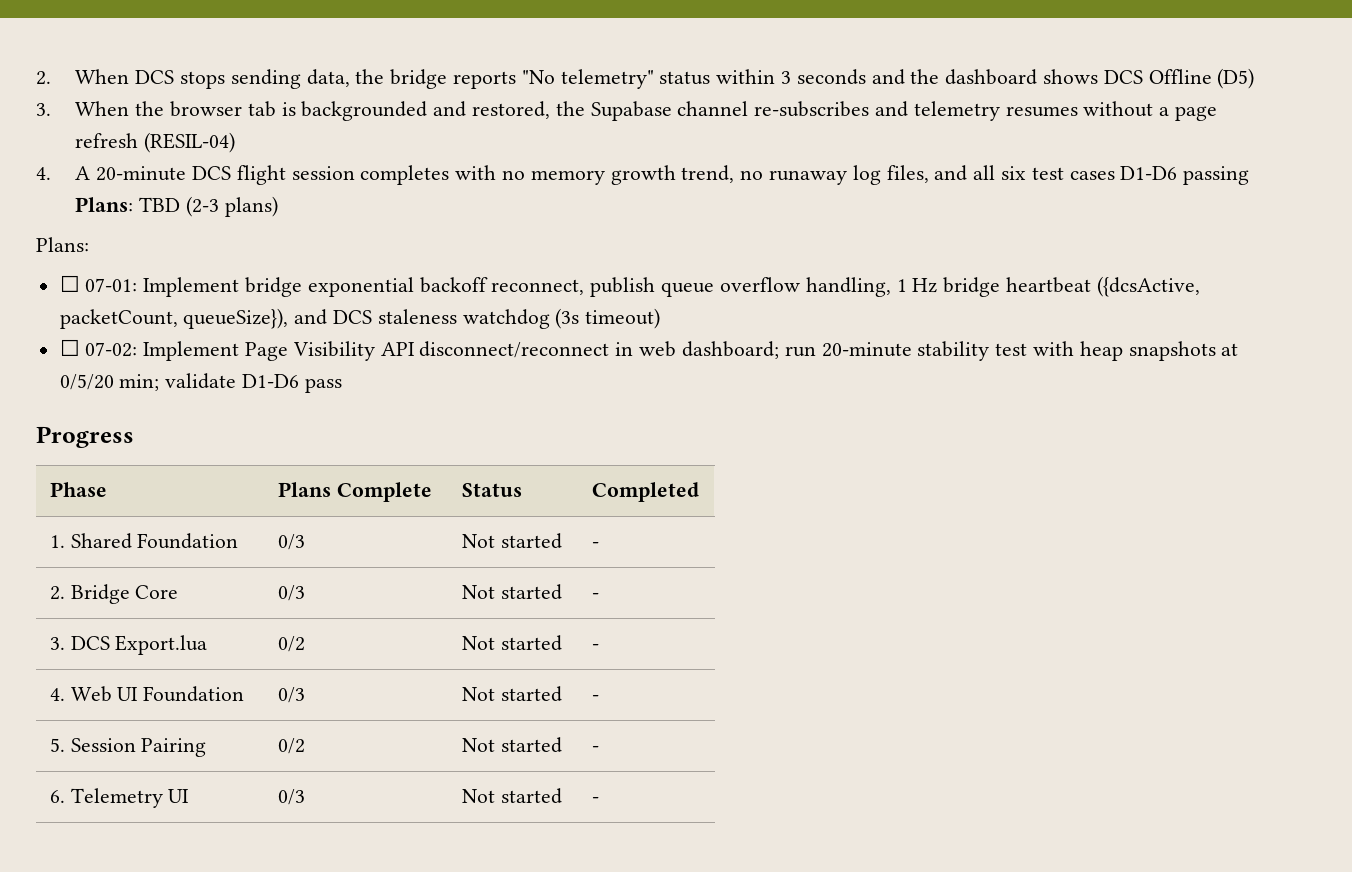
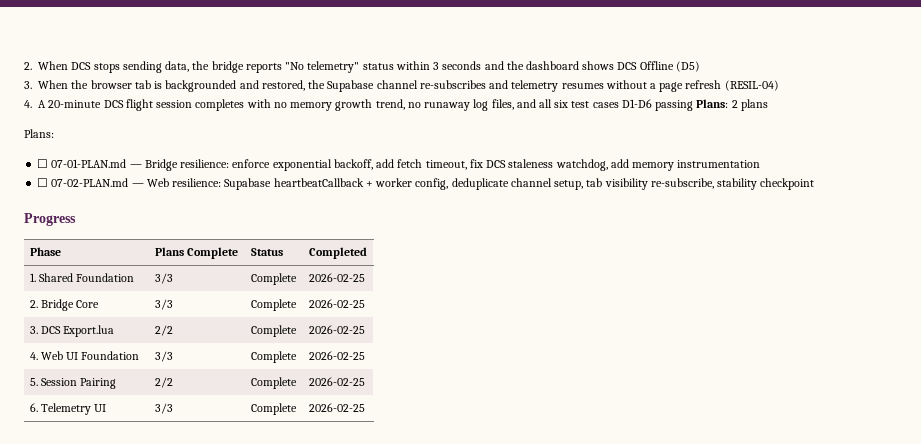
[139,196,278,217] TBD (2-3 plans) -> [731,99,768,111] 2 plans
[85,276,1200,297] [59,308,661,329] [59,339,1239,361] [59,373,342,393] 07-01: Implement bridge exponential backoff reconnect, publish queue overflow handling, 1 Hz bridge heartbeat ({dcsActive, packetCount, queueSize}), and DCS staleness watchdog (3s timeout) // ☐ 07-02: Implement Page Visibility API disconnect/reconnect in web dashboard; run 20-minute stability test with heap snapshots at 0/5/20 min; validate D1-D6 pass -> [51,159,761,171] [37,178,815,190] 07-01-PLAN.md — Bridge resilience: enforce exponential backoff, add fetch timeout, fix DCS staleness watchdog, add memory instrumentation // ☐ 07-02-PLAN.md — Web resilience: Supabase heartbeatCallback + worker config, deduplicate channel setup, tab visibility re-subscribe, stability checkpoint
[277,534,305,550] [461,533,562,549] [591,542,599,548] 0/3 | Not started | - -> [154,273,173,284] [250,273,297,285] [308,273,365,282] 3/3 | Complete | 2026-02-25
[277,585,305,601] [461,584,562,600] [591,593,599,599] 0/3 | Not started | - -> [154,299,173,310] [250,299,297,311] [308,299,365,308] 3/3 | Complete | 2026-02-25
[277,636,305,652] [461,635,562,651] [591,644,599,650] 0/2 | Not started | - -> [154,325,173,336] [250,325,297,337] [308,325,365,334] 2/2 | Complete | 2026-02-25
[277,687,305,703] [461,686,562,702] [591,695,599,701] 0/3 | Not started | - -> [154,351,173,362] [250,351,297,363] [308,351,365,360] 3/3 | Complete | 2026-02-25
[277,738,305,754] [461,737,562,753] [591,746,599,752] 0/2 | Not started | - -> [154,377,173,388] [250,377,297,389] [308,377,365,386] 2/2 | Complete | 2026-02-25
[277,789,305,805] [461,788,562,804] [591,797,599,803] 0/3 | Not started | - -> [154,403,173,414] [250,403,297,415] [308,403,365,412] 3/3 | Complete | 2026-02-25

